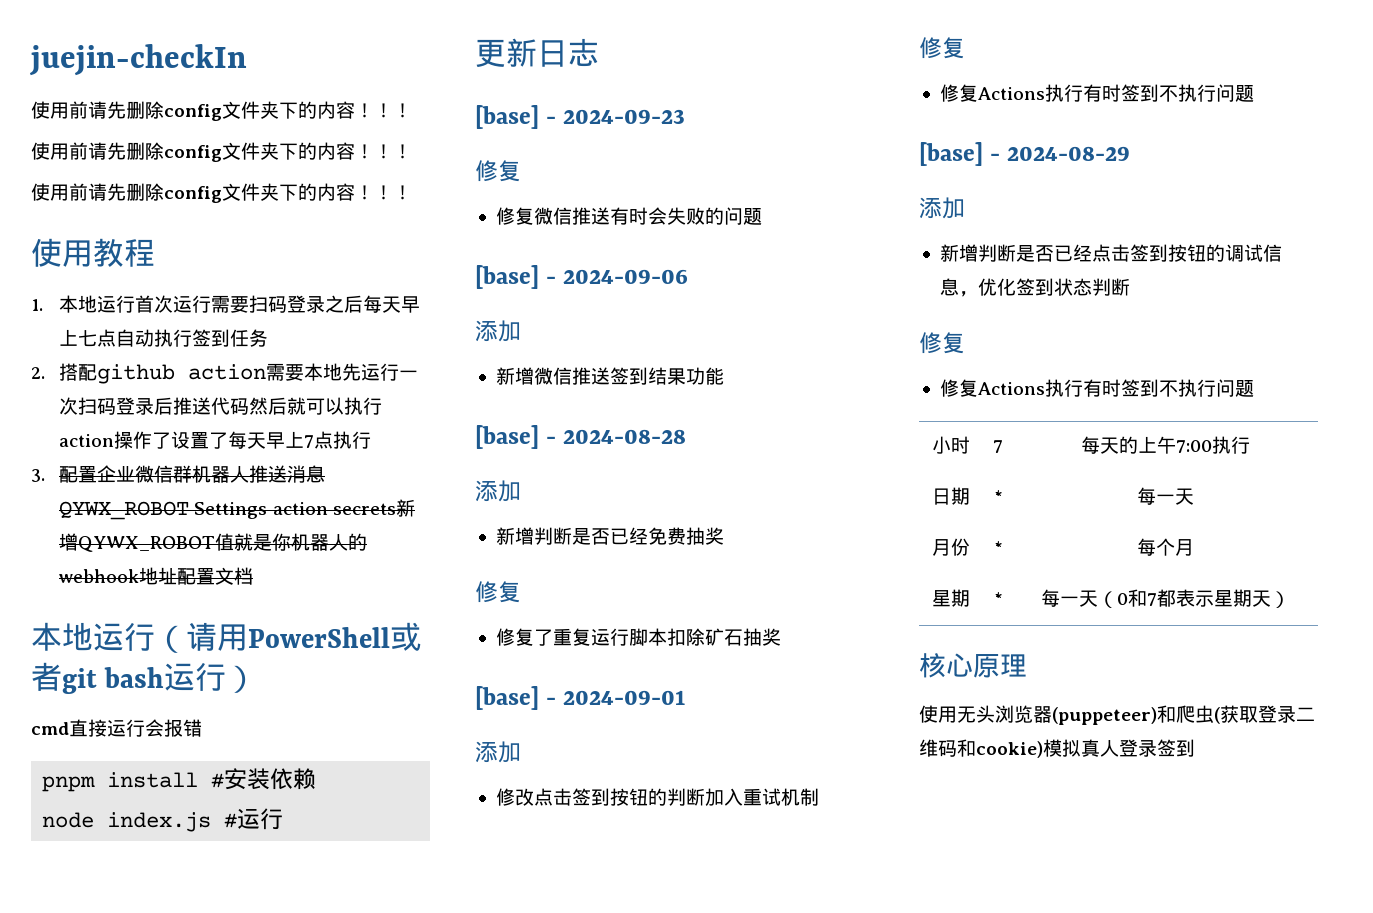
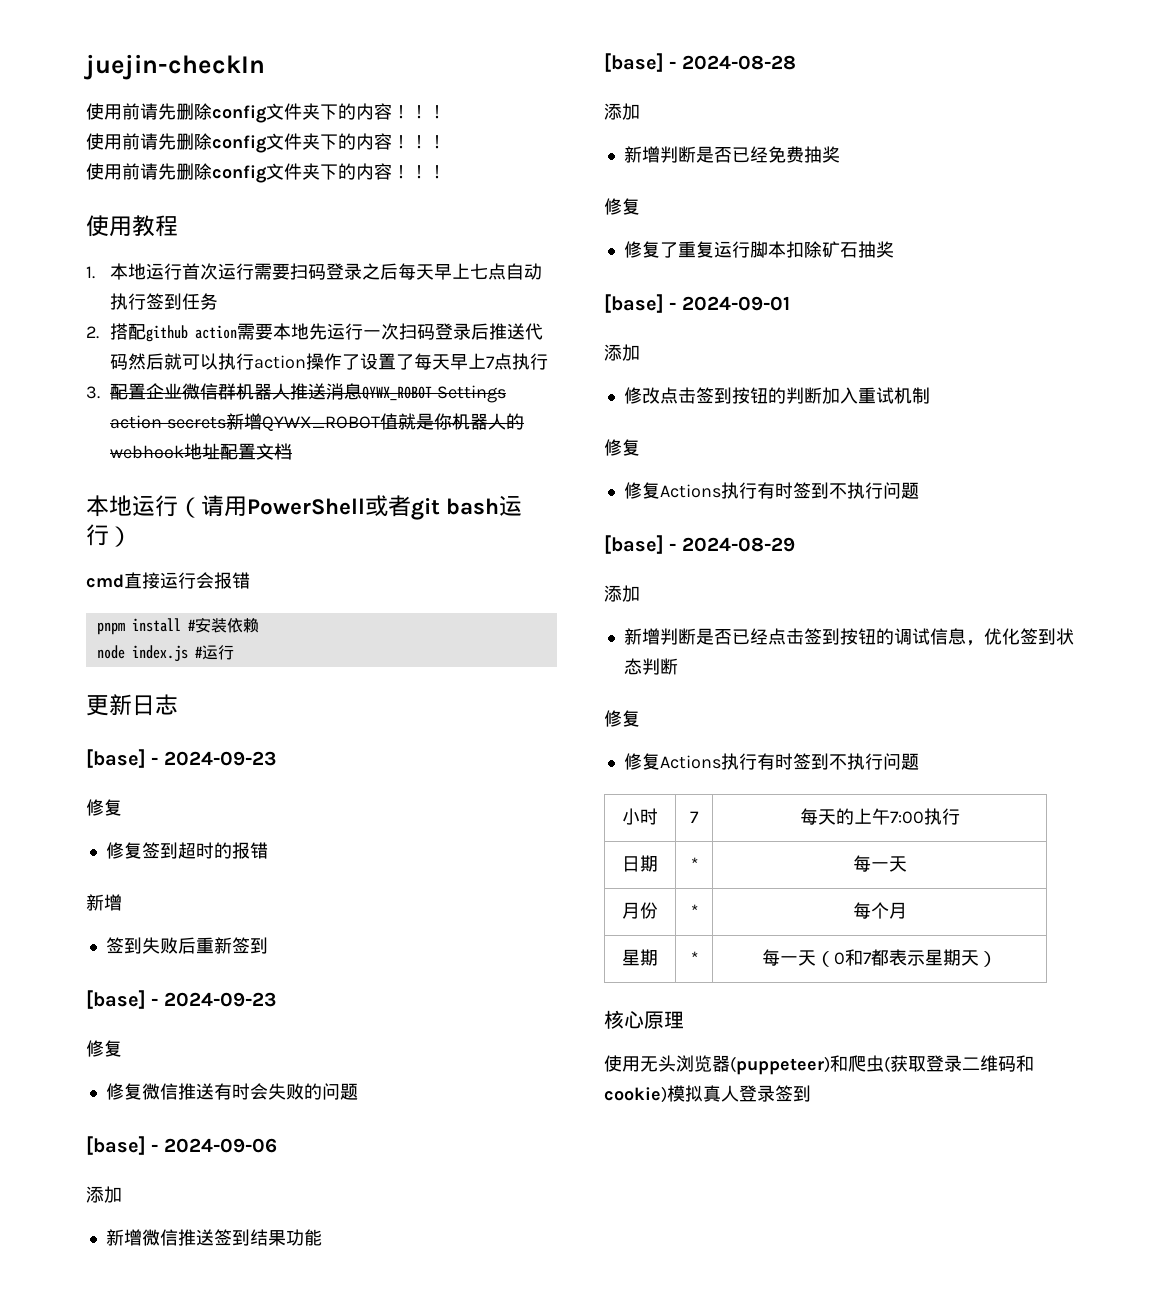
(521, 171) none -> [105,842,268,859] [86,894,122,911] [105,937,268,954] [86,990,276,1009] [86,1040,122,1057] // 修复签到超时的报错 // 新增 // 签到失败后重新签到 // [base] - 2024-09-23 // 修复

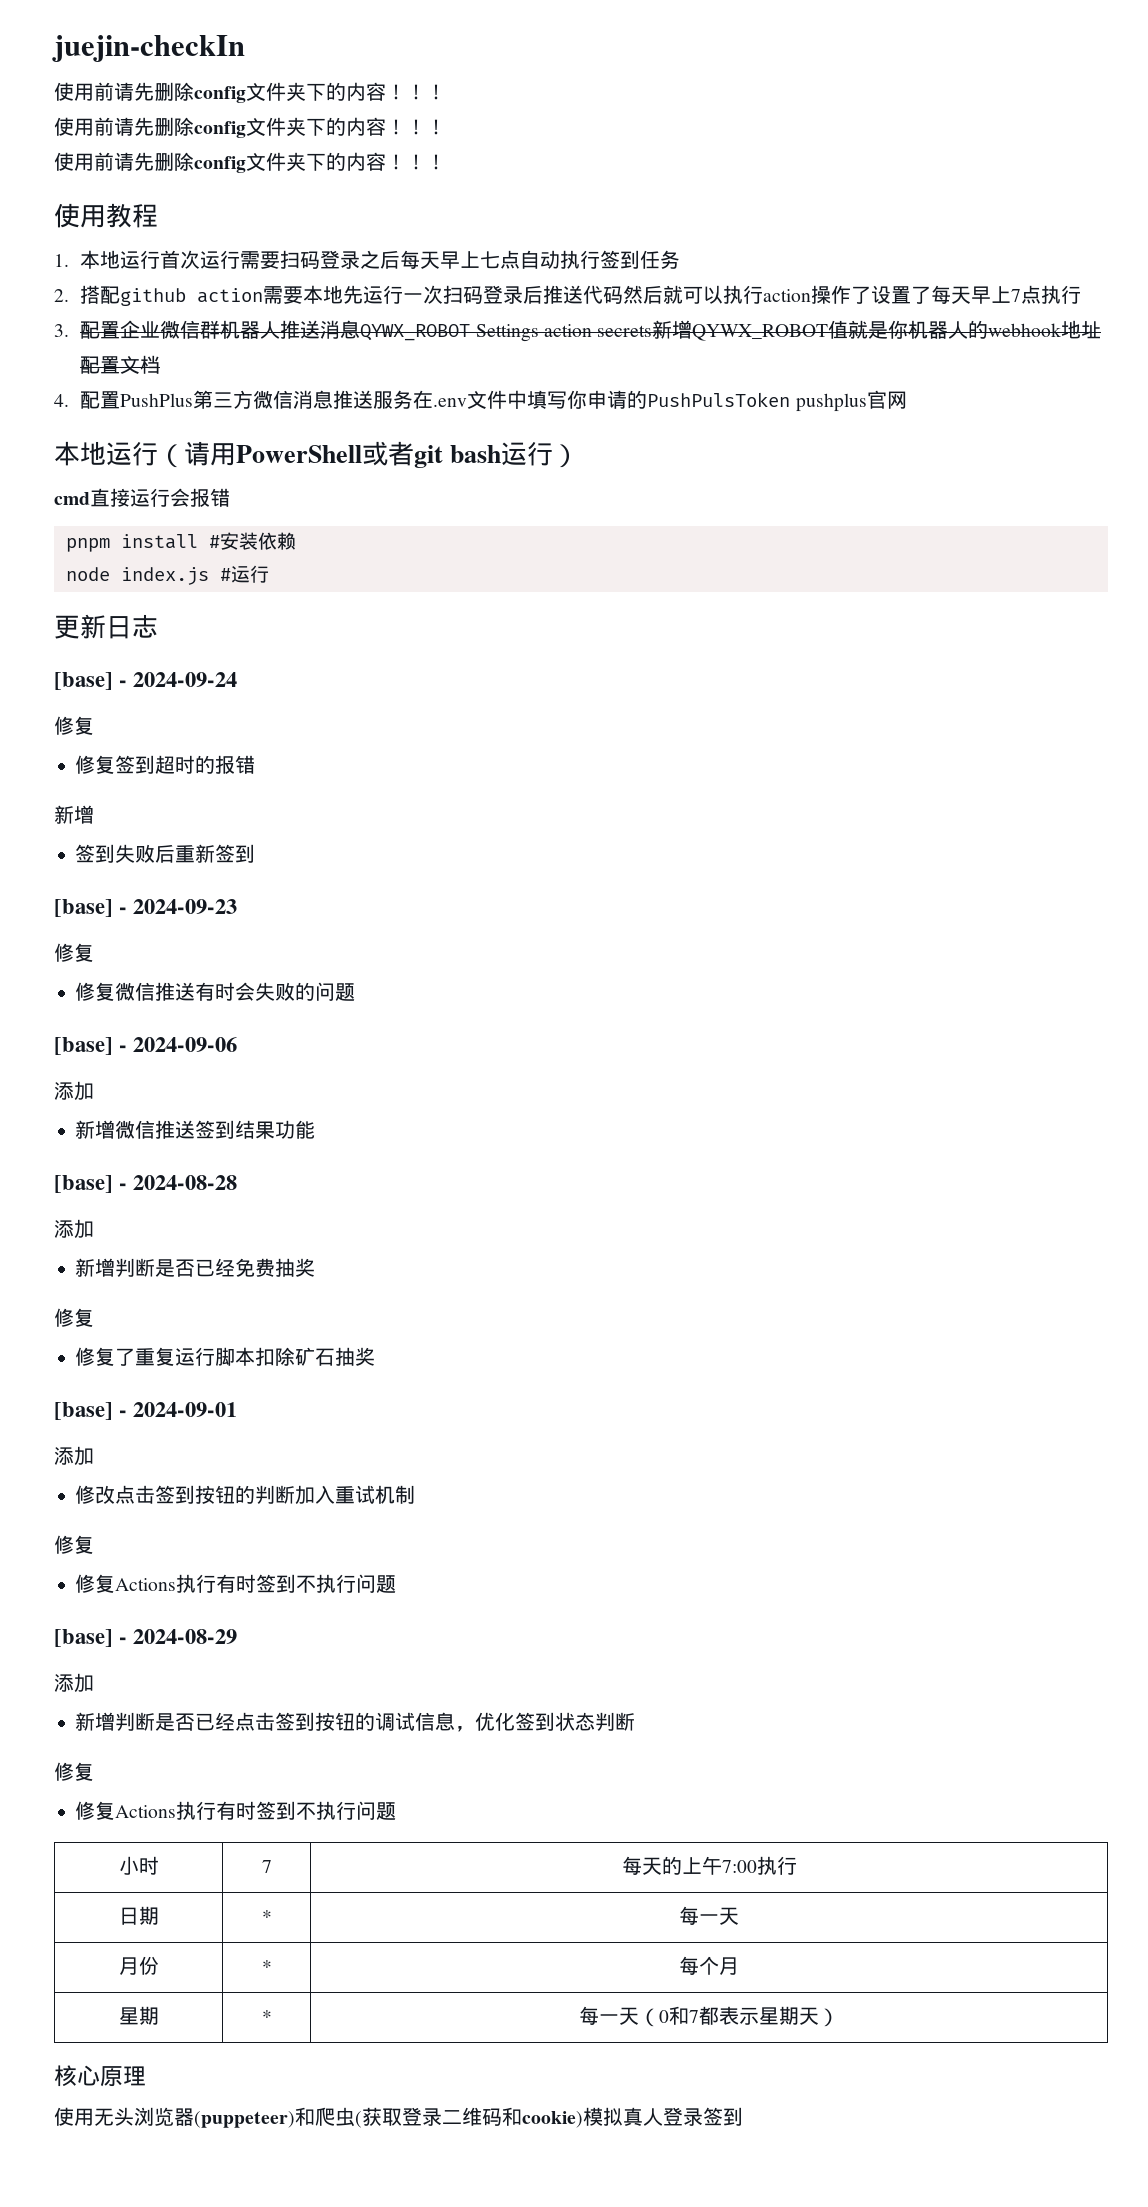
(292, 451) none -> [54,390,907,412] // 4.配置PushPlus第三方微信消息推送服务在.env文件中填写你申请的PushPulsToken pushplus官网
[163,751,276,766] 2024-09-23 -> [133,672,238,687] 2024-09-24

